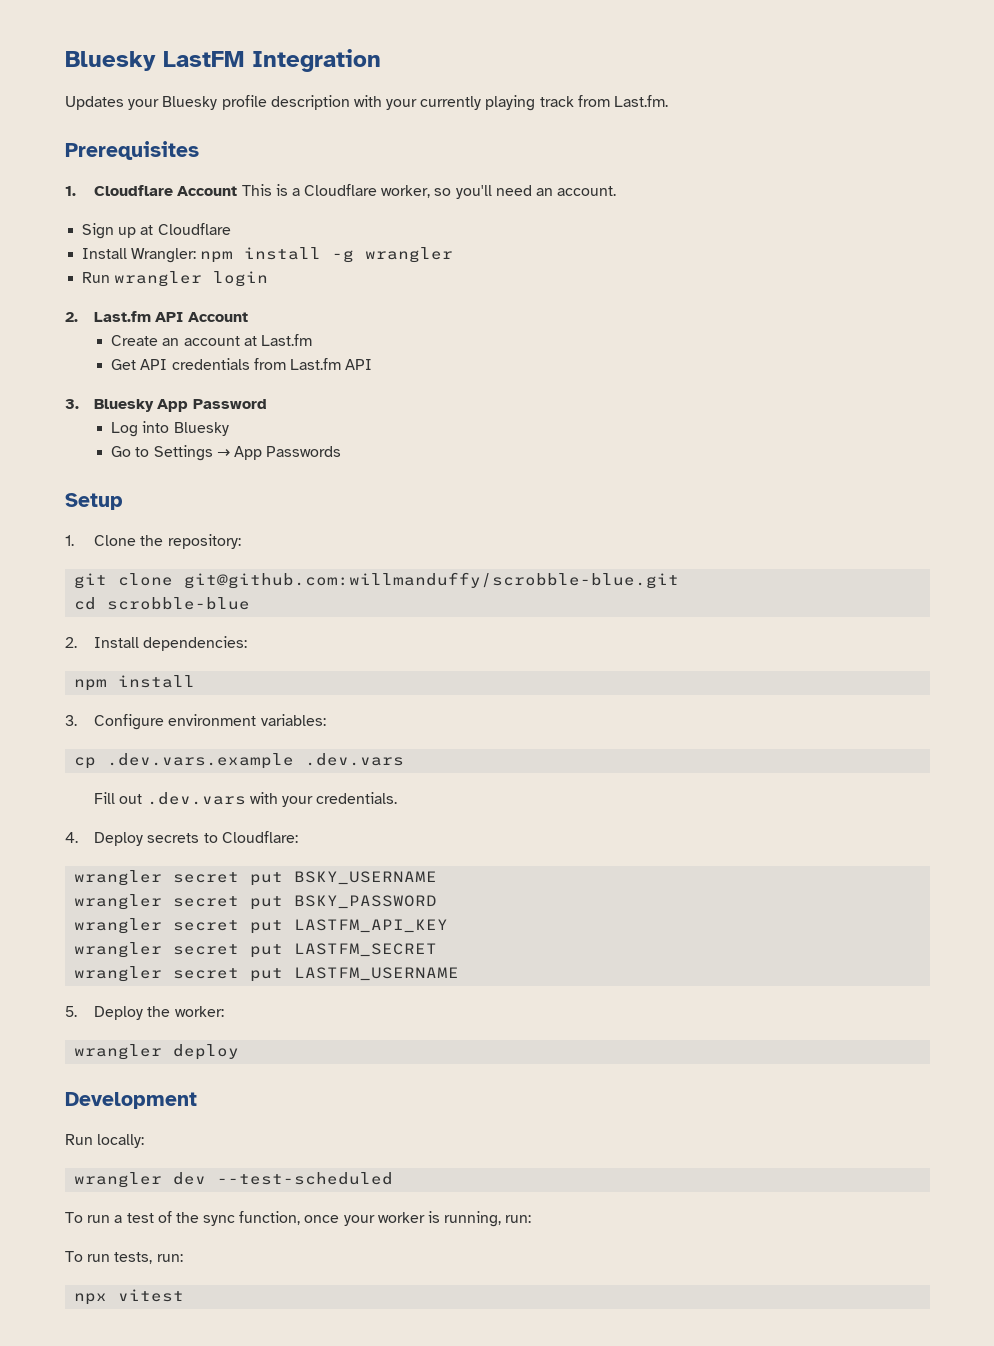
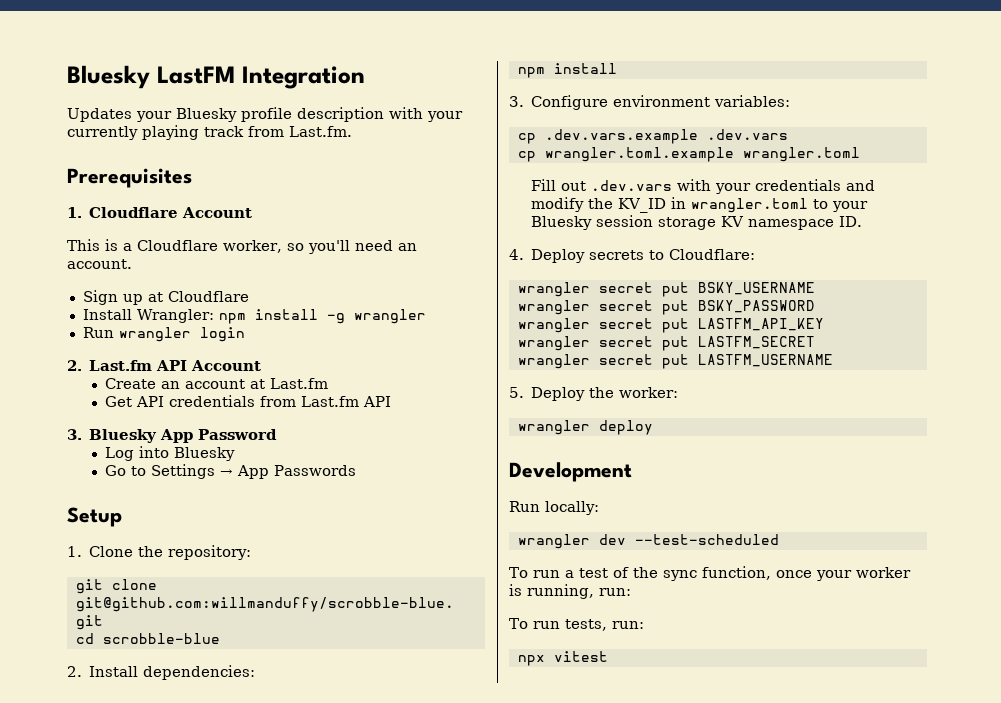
(238, 191) none -> (253, 212) //
(405, 759) none -> [517,147,860,162] // cp wrangler.toml.example wrangler.toml
[316,792,398,804] credentials. -> [755,179,876,191] [531,197,869,213] [531,215,863,230] credentials and modify the KV_ID in wrangler.toml to your Bluesky session storage KV namespace ID.

